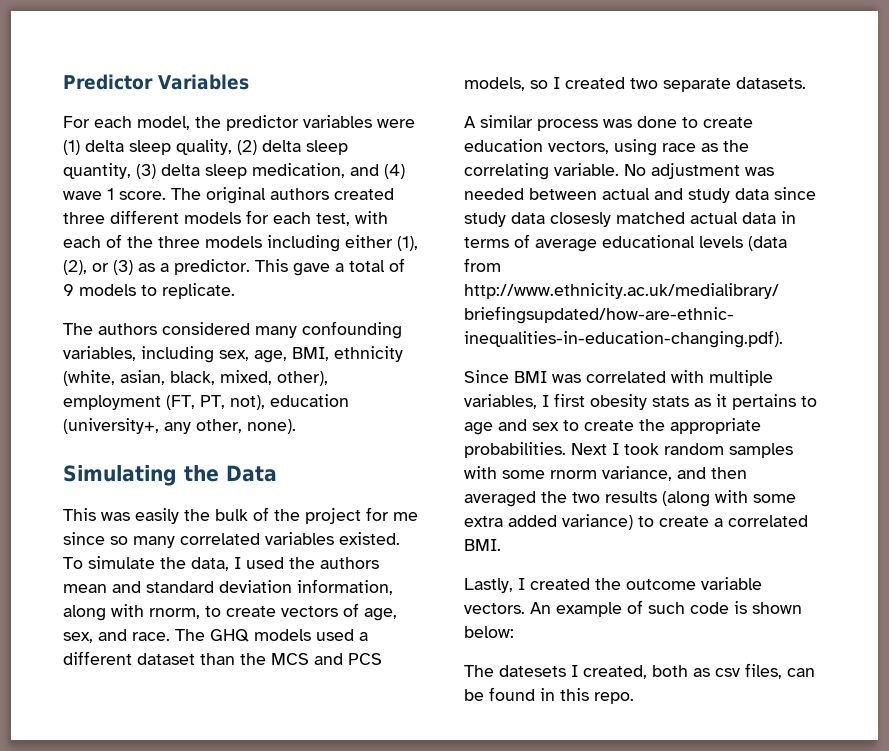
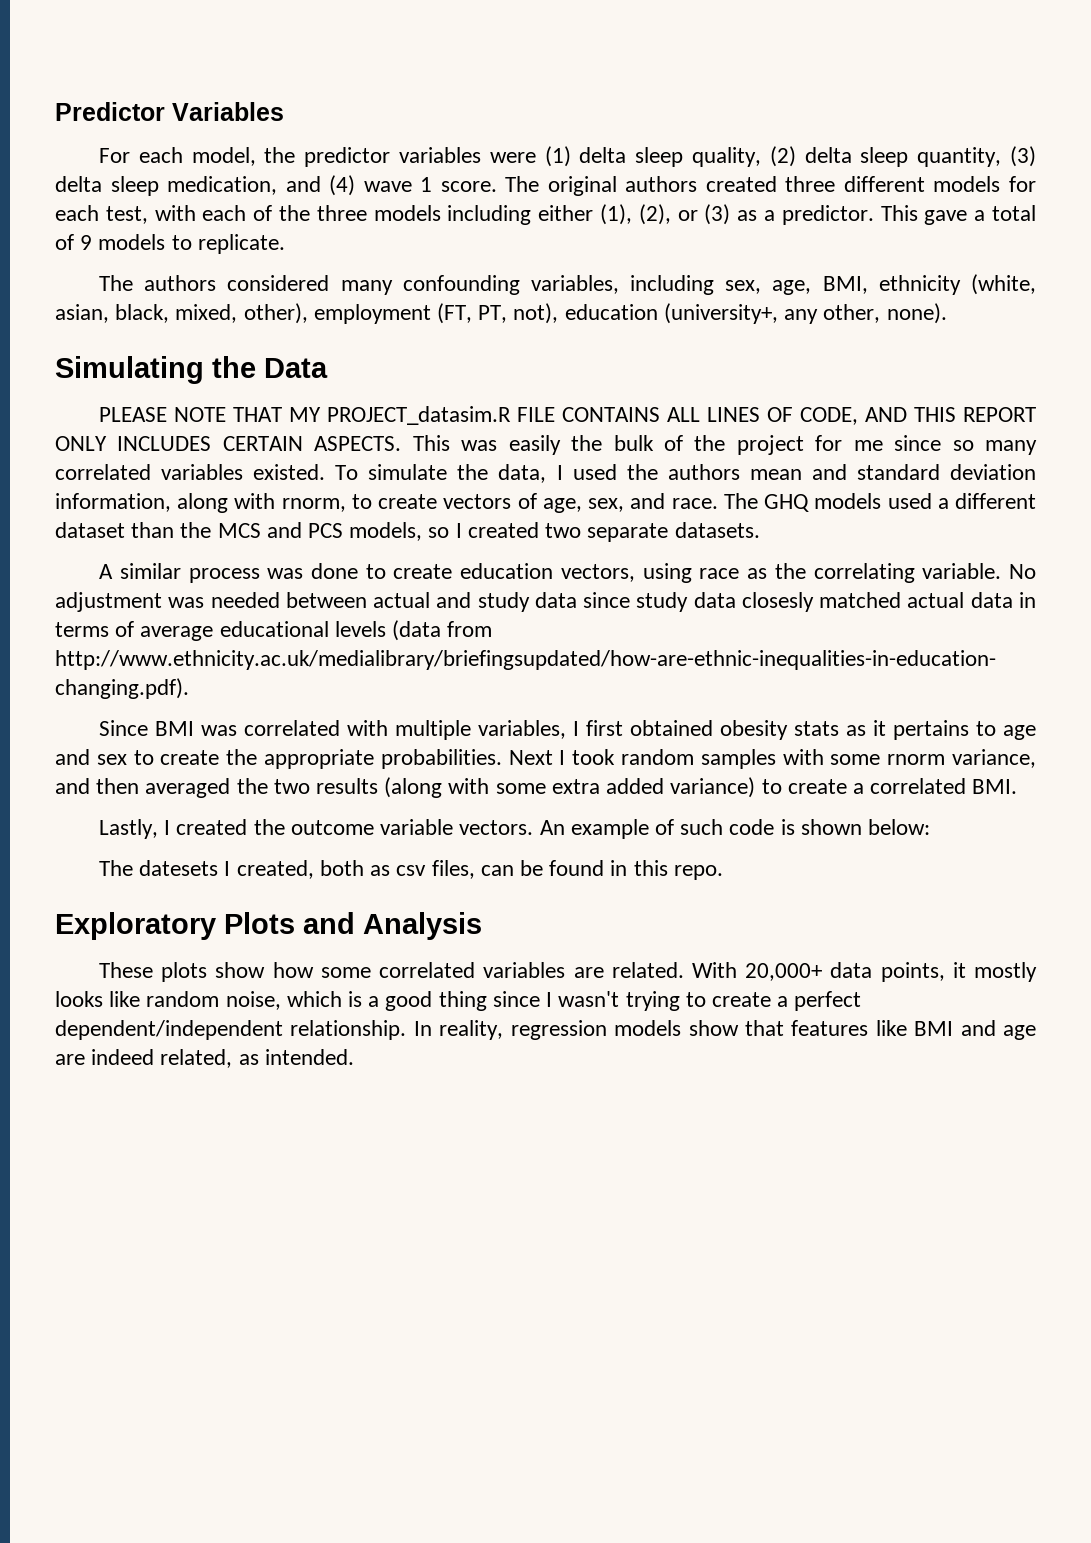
(277, 473) none -> [99,406,1036,425] [55,436,402,451] PLEASE NOTE THAT MY PROJECT_datasim.R FILE CONTAINS ALL LINES OF CODE, AND THIS REPORT ONLY INCLUDES CERTAIN ASPECTS.
(585, 400) none -> [630,720,714,736] obtained
(634, 698) none -> [55,912,482,940] [99,962,1037,982] [55,991,862,1011] [55,1020,1036,1040] [55,1049,354,1068] // Exploratory Plots and Analysis // These plots show how some correlated variables are related. With 20,000+ data points, it mostly looks like random noise, which is a good thing since I wasn't trying to create a perfect dependent/independent relationship. In reality, regression models show that features like BMI and age are indeed related, as intended.

